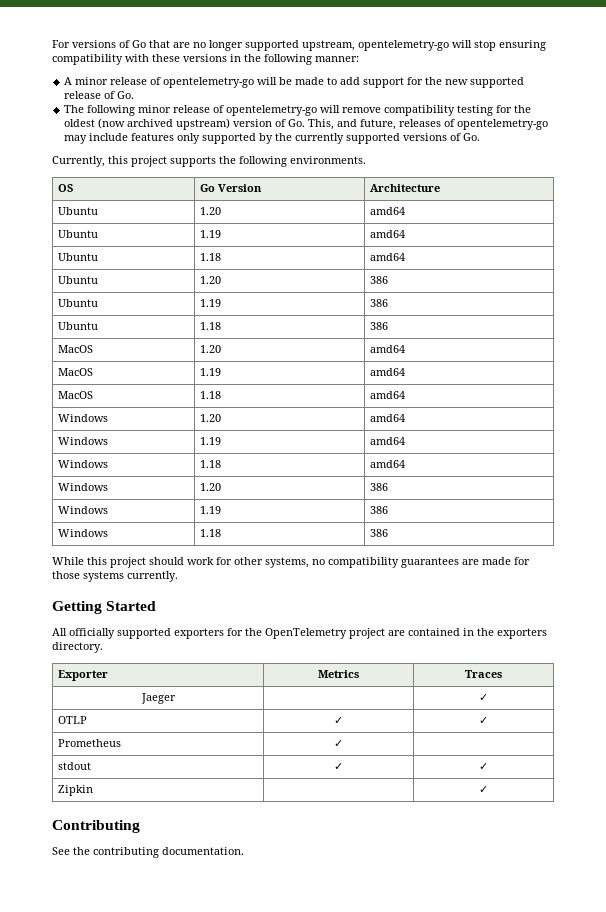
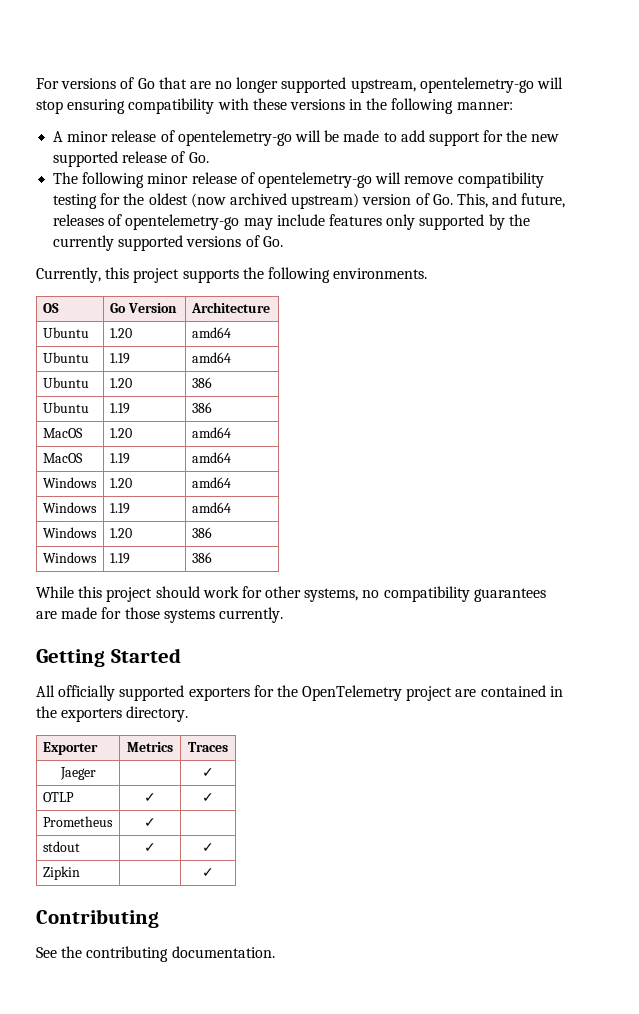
[57,253,98,261] [199,253,221,261] [369,253,405,261] // Ubuntu | 1.18 | amd64 -> (231, 357) none
[57,322,98,330] [199,322,221,330] [369,322,388,330] // Ubuntu | 1.18 | 386 -> (212, 407) none
[57,391,93,399] [199,391,221,399] [369,391,405,399] // MacOS | 1.18 | amd64 -> (231, 457) none
[57,460,108,468] [199,460,221,468] [369,460,405,468] // Windows | 1.18 | amd64 -> (231, 507) none
[57,529,108,537] [199,529,221,537] [369,529,388,537] // Windows | 1.18 | 386 -> (212, 557) none

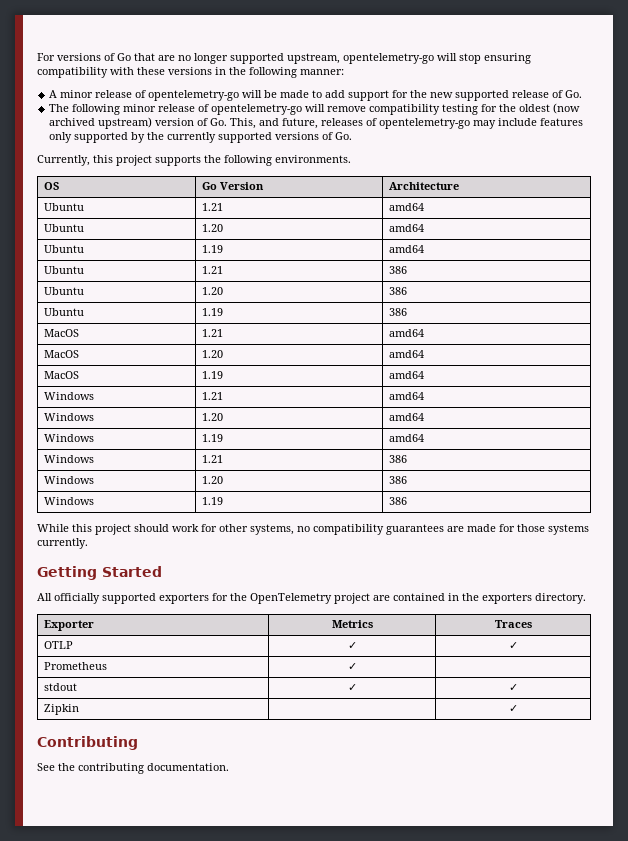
(270, 307) none -> [44,203,85,211] [202,203,224,211] [389,203,425,211] // Ubuntu | 1.21 | amd64
(231, 357) none -> [44,266,85,274] [202,266,224,274] [389,266,408,274] // Ubuntu | 1.21 | 386
(212, 407) none -> [44,329,80,337] [202,329,224,337] [389,329,425,337] // MacOS | 1.21 | amd64
(231, 457) none -> [44,392,95,400] [202,392,224,400] [389,392,425,400] // Windows | 1.21 | amd64
(231, 507) none -> [44,455,95,463] [202,455,224,463] [389,455,408,463] // Windows | 1.21 | 386
[59,767,96,780] [202,768,214,777] // Jaeger | | ✓ -> (532, 624) none

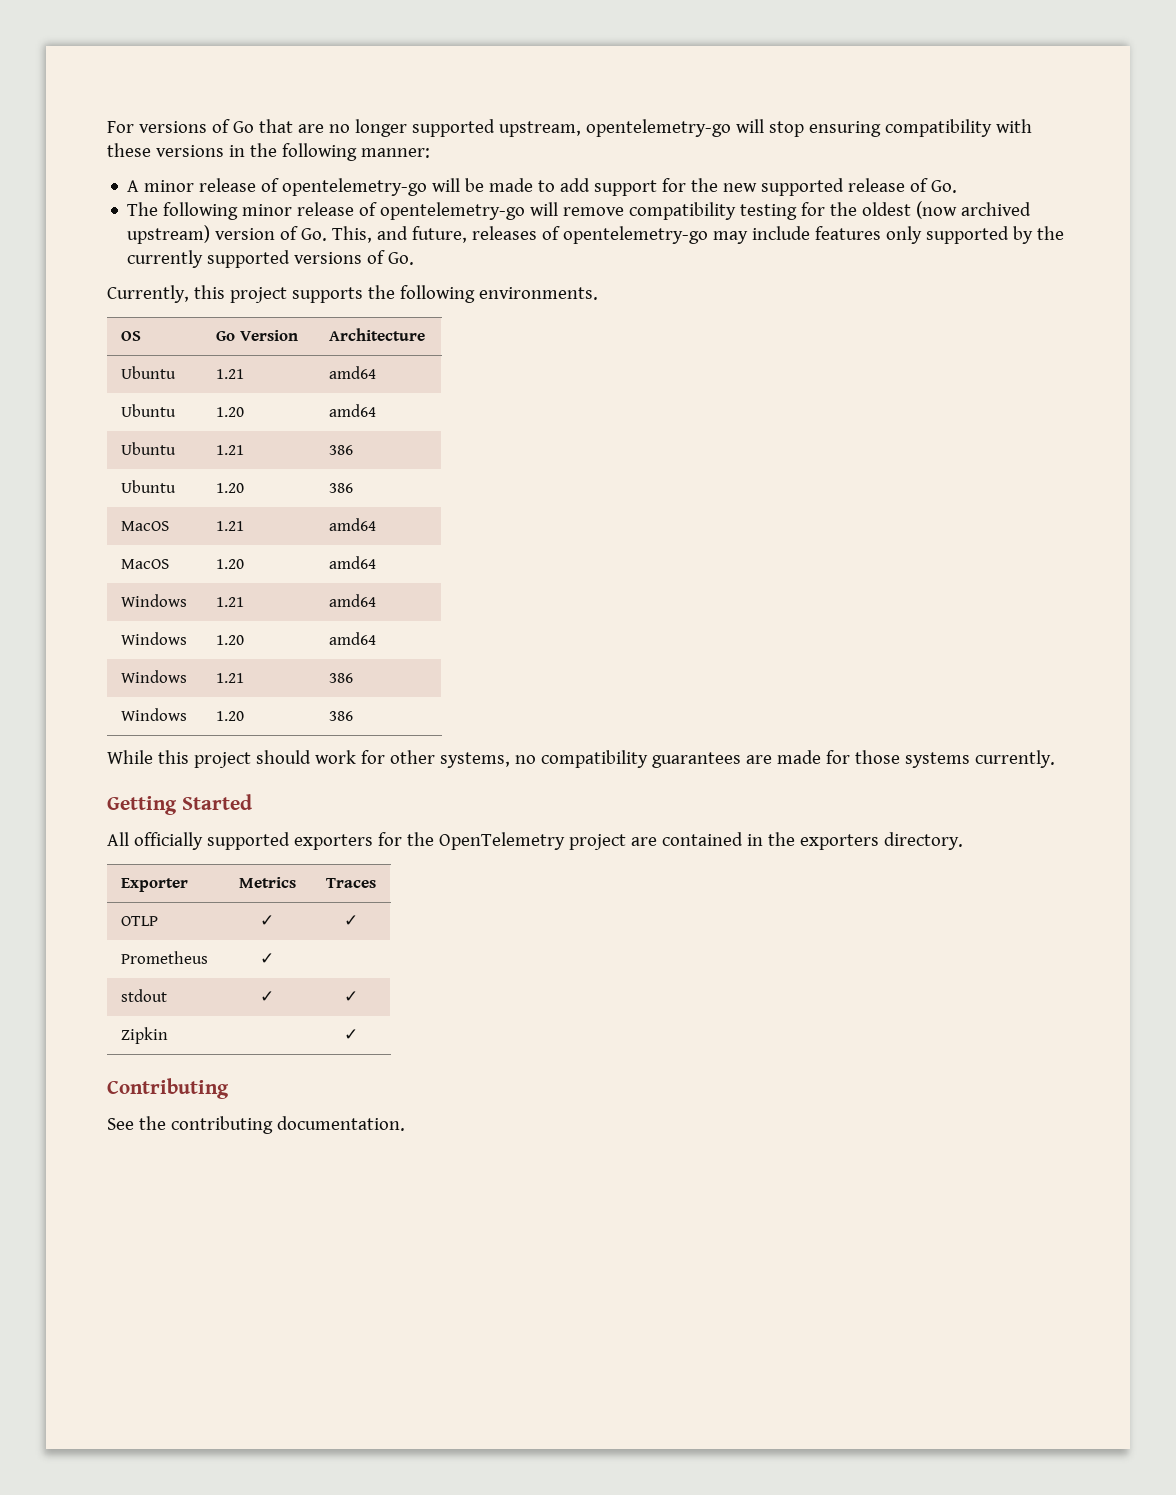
[44,245,85,253] [202,245,224,253] [389,245,425,253] // Ubuntu | 1.19 | amd64 -> (377, 410) none
[44,308,85,316] [202,308,224,316] [389,308,408,316] // Ubuntu | 1.19 | 386 -> (354, 488) none
[44,371,80,379] [202,371,224,379] [389,371,425,379] // MacOS | 1.19 | amd64 -> (377, 562) none
[44,434,95,442] [202,434,224,442] [389,434,425,442] // Windows | 1.19 | amd64 -> (377, 638) none
[44,497,95,505] [202,497,224,505] [389,497,408,505] // Windows | 1.19 | 386 -> (354, 716) none

